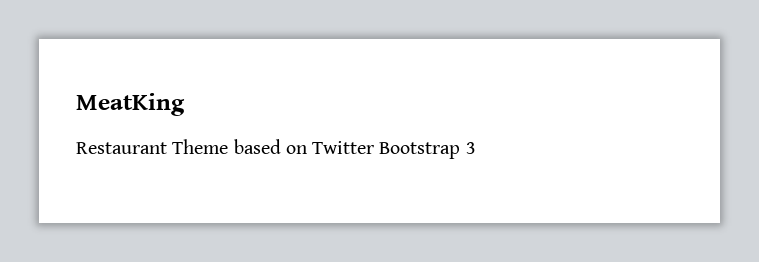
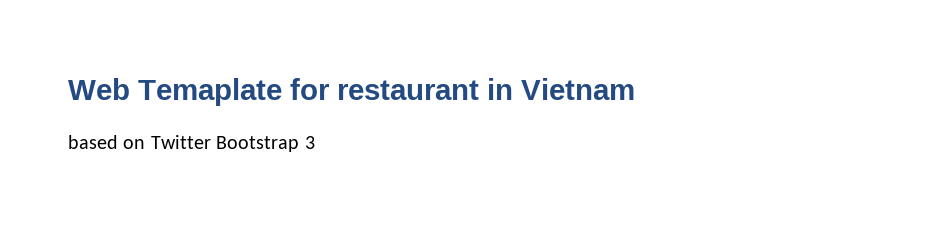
[76,93,185,116] [76,139,229,154] MeatKing // Restaurant Theme -> [68,78,635,106] Web Temaplate for restaurant in Vietnam //

